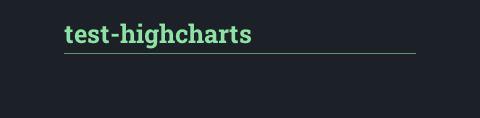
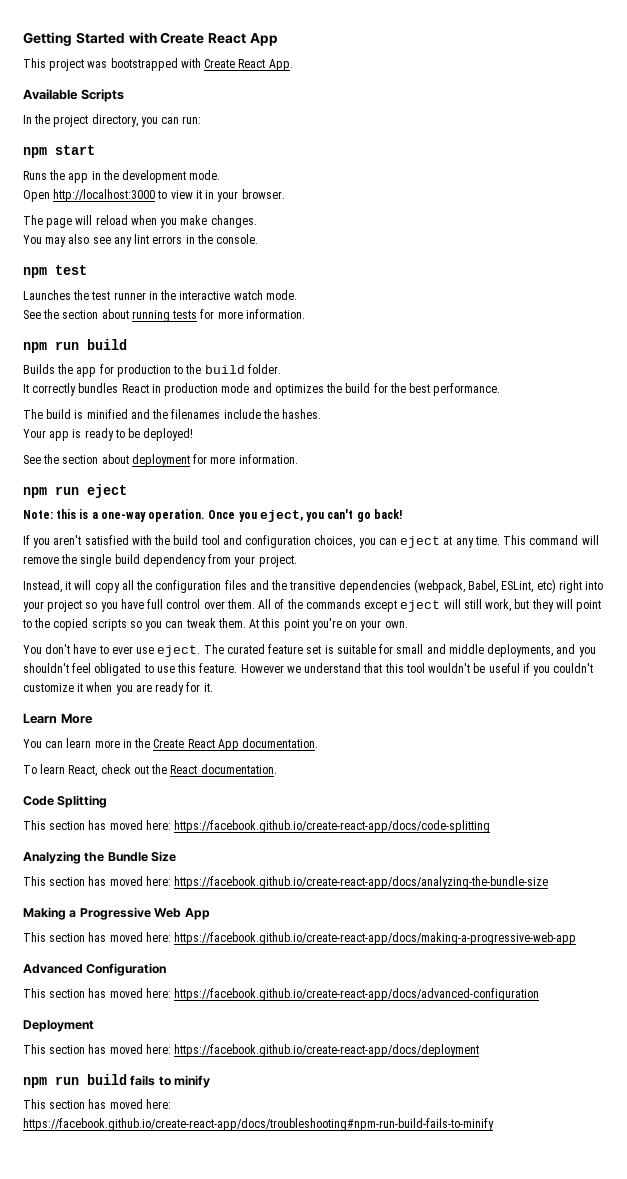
[64,23,252,49] test-highcharts -> [23,32,278,46] [23,58,293,71] [23,89,124,102] [23,114,202,127] [23,145,95,158] [23,170,221,183] [23,189,285,202] [23,215,257,228] [23,234,259,247] [23,265,87,278] [23,290,297,300] [23,309,305,322] [23,339,127,353] [23,364,281,377] [23,383,501,396] [23,409,322,419] [23,428,194,441] [23,454,298,467] [23,484,127,498] [23,509,402,522] [23,535,599,548] [23,554,297,567] [23,579,604,593] [23,599,602,612] [22,618,408,631] [23,644,596,657] [23,663,594,676] [23,682,213,695] [23,713,93,724] [23,738,319,751] [23,764,277,777] [23,795,108,808] [23,820,491,833] [23,851,177,864] [23,876,549,889] [23,907,210,920] [23,932,577,945] [23,963,167,976] [23,988,540,1001] [23,1020,94,1032] [23,1044,480,1057] [23,1074,211,1088] [23,1099,171,1109] [23,1118,494,1131] Getting Started with Create React App // This project was bootstrapped with Create React App. // Available Scripts // In the project directory, you can run: // npm start // Runs the app in the development mode. // Open http://localhost:3000 to view it in your browser. // The page will reload when you make changes. // You may also see any lint errors in the console. // npm test // Launches the test runner in the interactive watch mode. // See the section about running tests for more information. // npm run build // Builds the app for production to the build folder. // It correctly bundles React in production mode and optimizes the build for the best performance. // The build is minified and the filenames include the hashes. // Your app is ready to be deployed! // See the section about deployment for more information. // npm run eject // Note: this is a one-way operation. Once you eject, you can't go back! // If you aren't satisfied with the build tool and configuration choices, you can eject at any time. This command will remove the single build dependency from your project. // Instead, it will copy all the configuration files and the transitive dependencies (webpack, Babel, ESLint, etc) right into your project so you have full control over them. All of the commands except eject will still work, but they will point to the copied scripts so you can tweak them. At this point you're on your own. // You don't have to ever use eject. The curated feature set is suitable for small and middle deployments, and you shouldn't feel obligated to use this feature. However we understand that this tool wouldn't be useful if you couldn't customize it when you are ready for it. // Learn More // You can learn more in the Create React App documentation. // To learn React, check out the React documentation. // Code Splitting // This section has moved here: https://facebook.github.io/create-react-app/docs/code-splitting // Analyzing the Bundle Size // This section has moved here: https://facebook.github.io/create-react-app/docs/analyzing-the-bundle-size // Making a Progressive Web App // This section has moved here: https://facebook.github.io/create-react-app/docs/making-a-progressive-web-app // Advanced Configuration // This section has moved here: https://facebook.github.io/create-react-app/docs/advanced-configuration // Deployment // This section has moved here: https://facebook.github.io/create-react-app/docs/deployment // npm run build fails to minify // This section has moved here: https://facebook.github.io/create-react-app/docs/troubleshooting#npm-run-build-fails-to-minify

